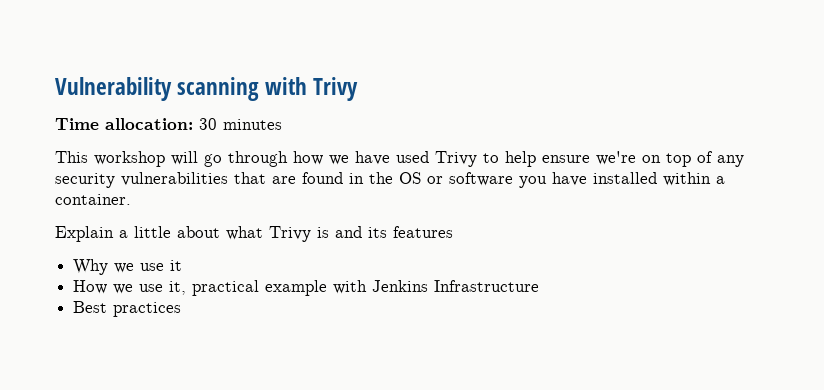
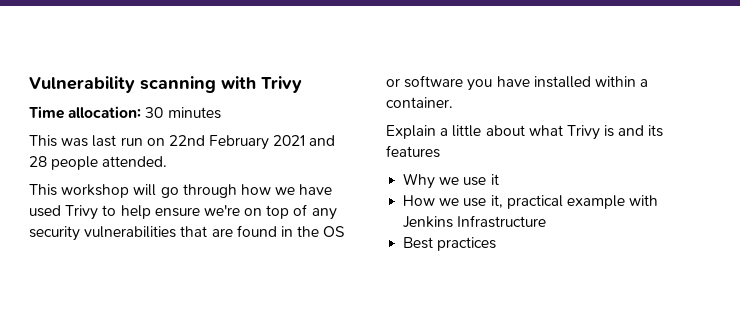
(282, 124) none -> [29,135,336,150] [29,156,168,170] // This was last run on 22nd February 2021 and 28 people attended.

